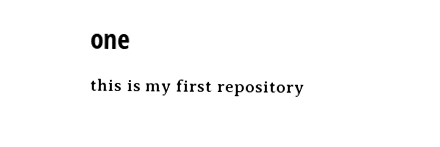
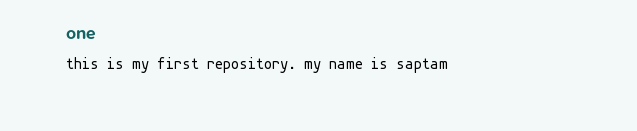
[215,79,304,97] repository -> [207,57,448,73] repository. my name is saptam

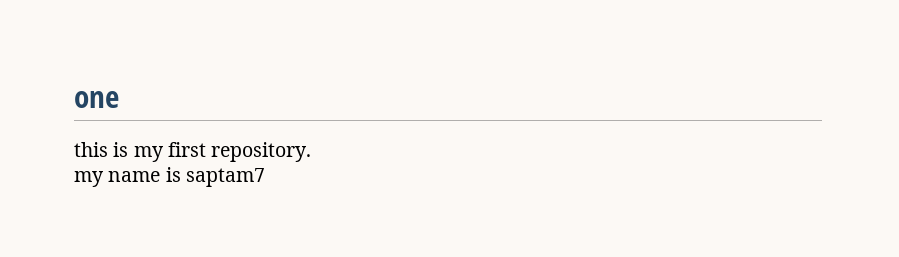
(296, 65) none -> (312, 152) //
[396,58,448,73] saptam -> [185,168,265,187] saptam7

